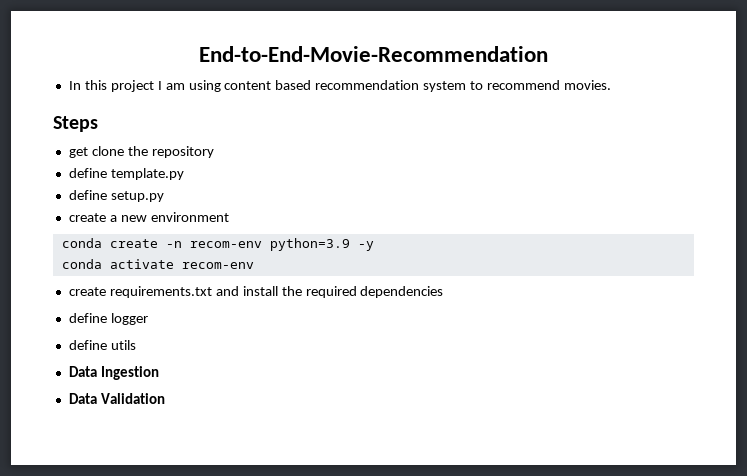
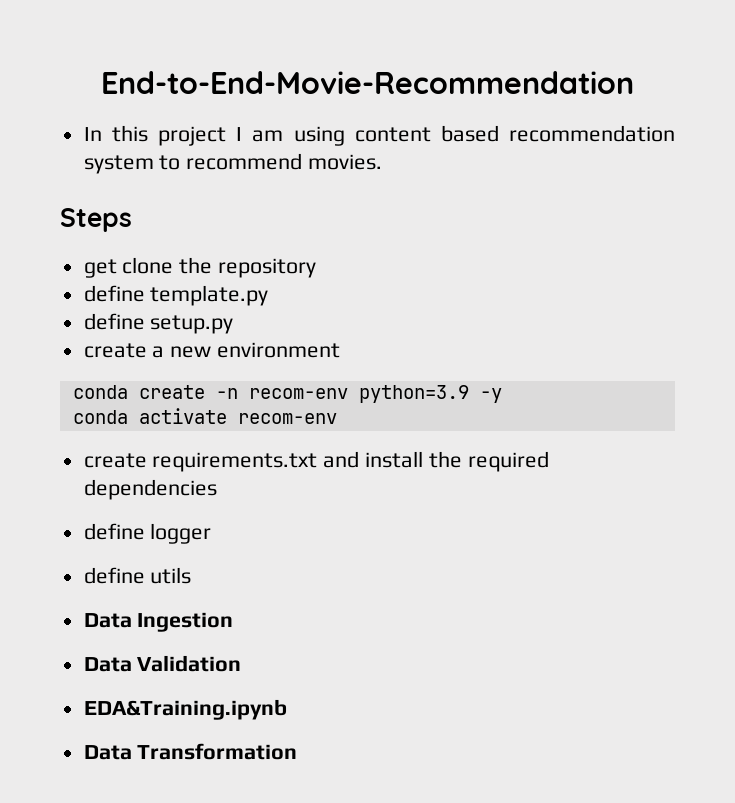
(165, 398) none -> [83,699,287,720] [83,743,298,760] // EDA&Training.ipynb // Data Transformation

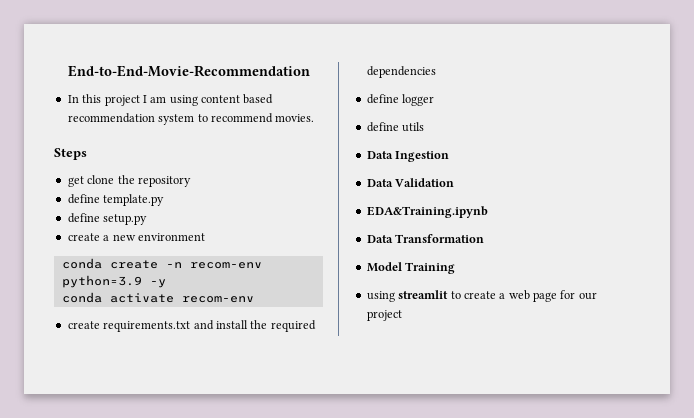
(298, 751) none -> [366,262,456,274] [366,290,597,302] [366,310,402,321] // Model Training // using streamlit to create a web page for our project

